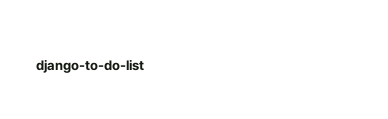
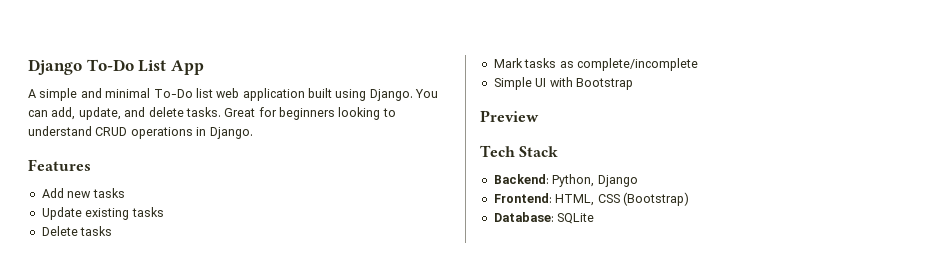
[36,59,144,73] django-to-do-list -> [28,59,204,75] [28,88,439,101] [28,107,396,120] [28,126,253,139] [28,159,91,171] [41,188,125,198] [41,207,164,220] [41,226,113,236] [493,58,698,71] [493,77,633,90] [480,110,539,122] [480,145,559,157] [493,174,638,187] [493,192,689,206] [493,212,595,224] Django To-Do List App // A simple and minimal To-Do list web application built using Django. You can add, update, and delete tasks. Great for beginners looking to understand CRUD operations in Django. // Features // Add new tasks // Update existing tasks // Delete tasks // Mark tasks as complete/incomplete // Simple UI with Bootstrap // Preview // Tech Stack // Backend: Python, Django // Frontend: HTML, CSS (Bootstrap) // Database: SQLite

